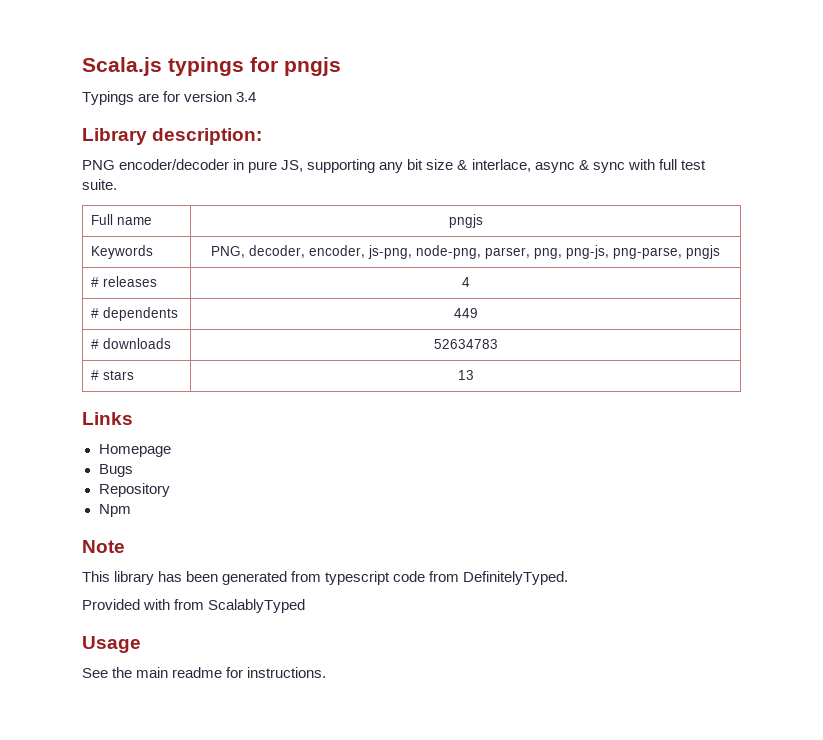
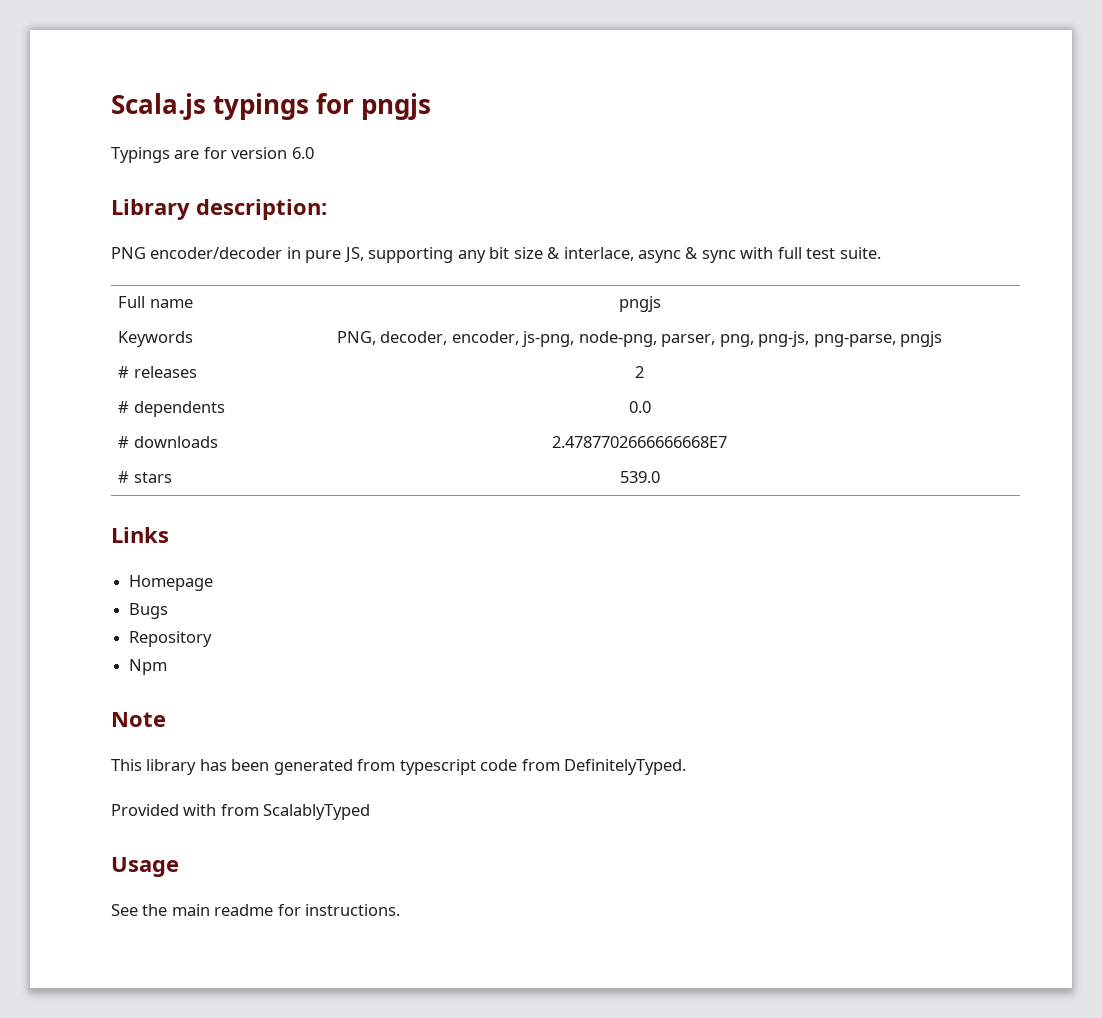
[236,92,257,102] 3.4 -> [291,147,314,159] 6.0
[461,277,470,287] 4 -> [635,366,644,378] 2
[453,308,478,318] 449 -> [628,401,651,413] 0.0
[433,339,498,349] 52634783 -> [552,436,727,448] 2.4787702666666668E7
[457,370,474,380] 13 -> [619,471,660,483] 539.0

